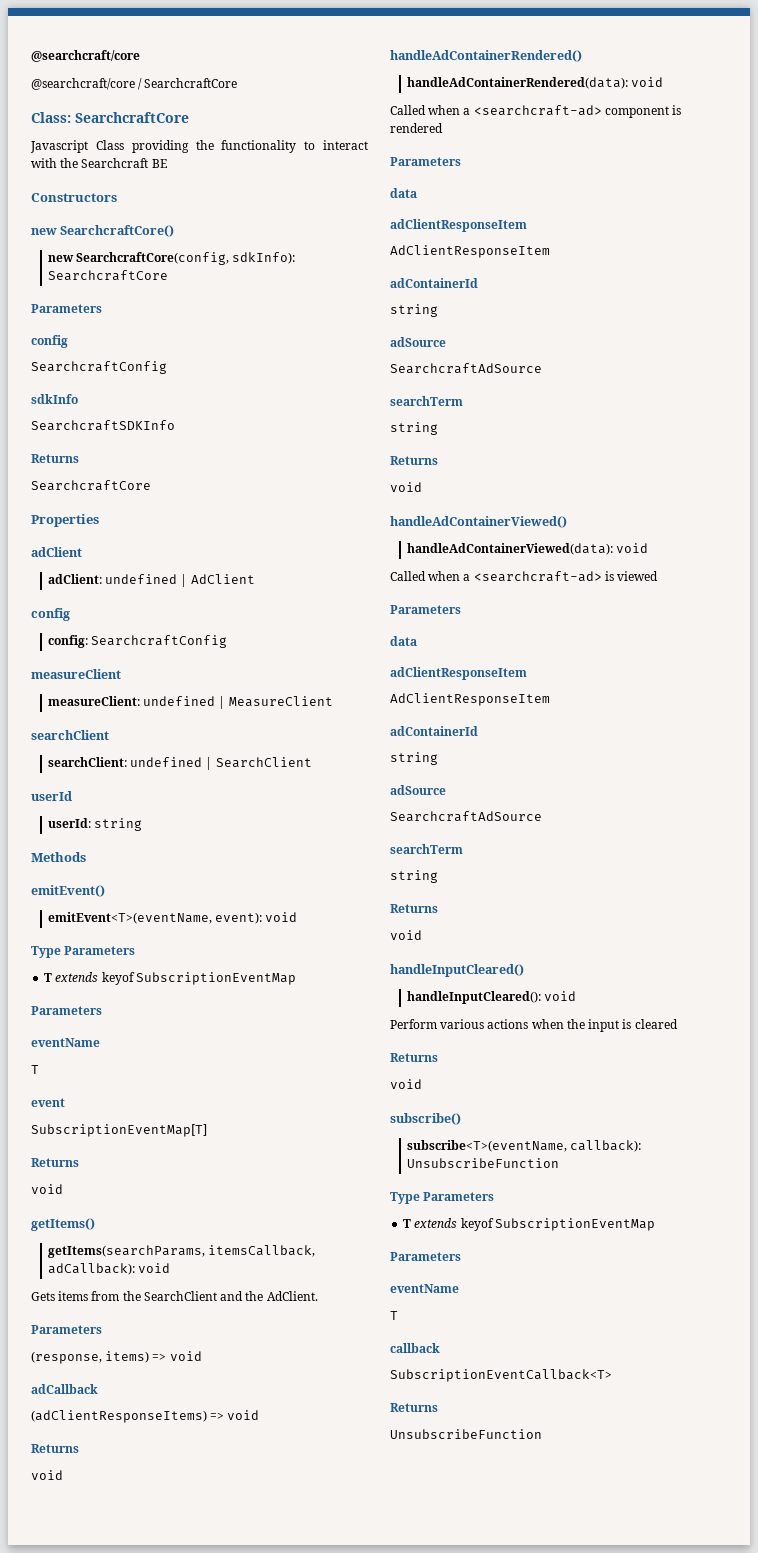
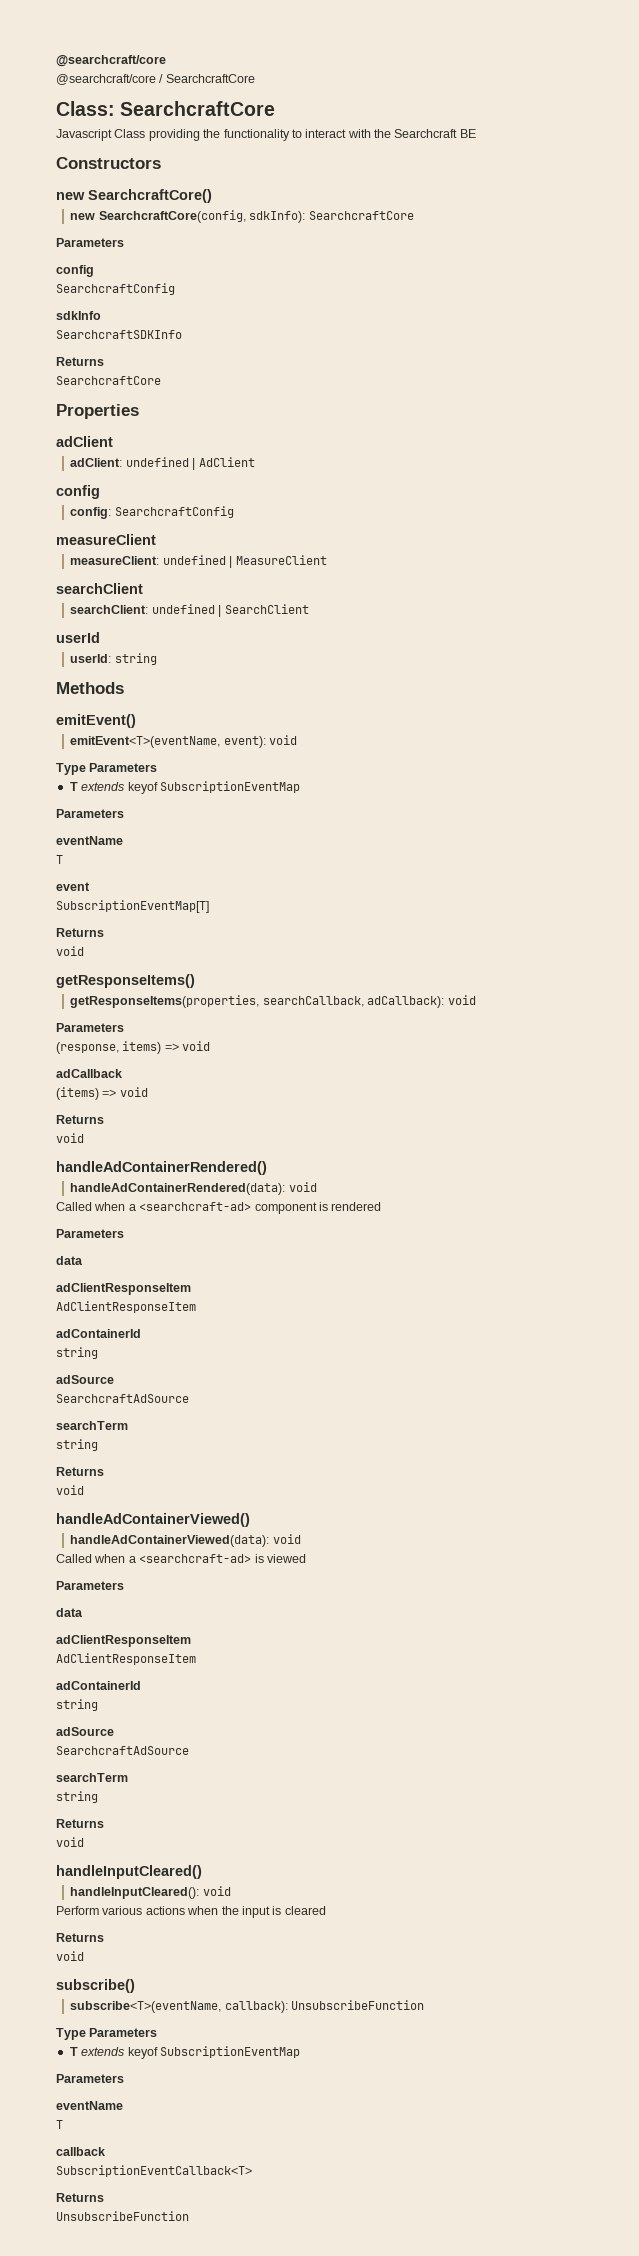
[31,1218,95,1231] [47,1245,316,1258] getItems() // getItems(searchParams, itemsCallback, -> [56,974,195,988] [70,995,364,1008] getResponseItems() // getResponseItems(properties, searchCallback,
[31,1291,318,1301] // Gets items from the SearchClient and the AdClient. -> (476, 1000) none
[31,1410,207,1423] (adClientResponseItems) -> [56,1087,99,1100] (items)

